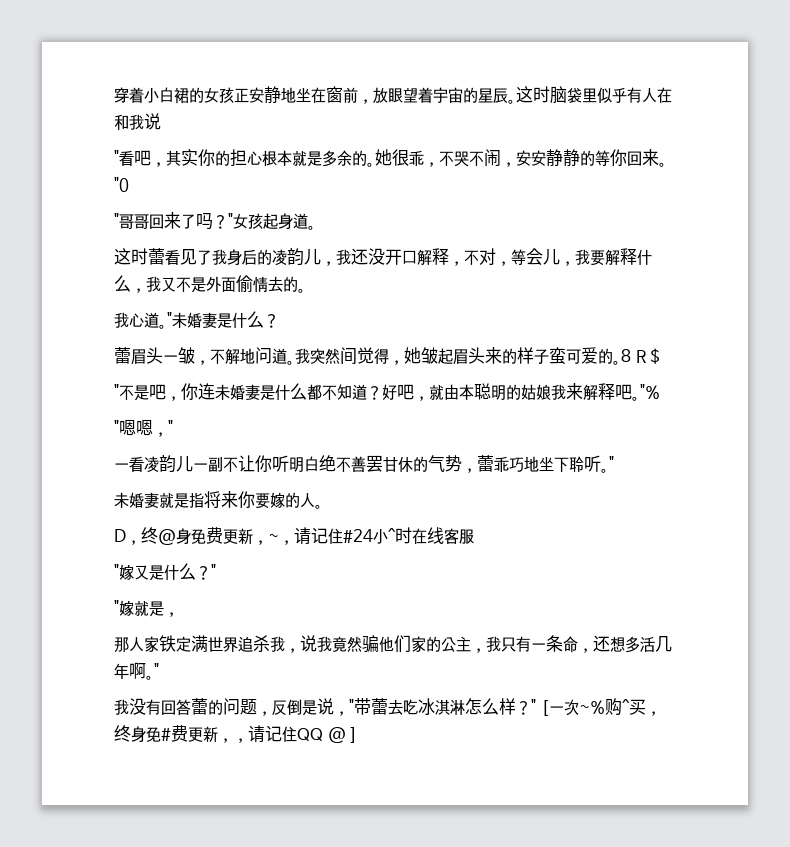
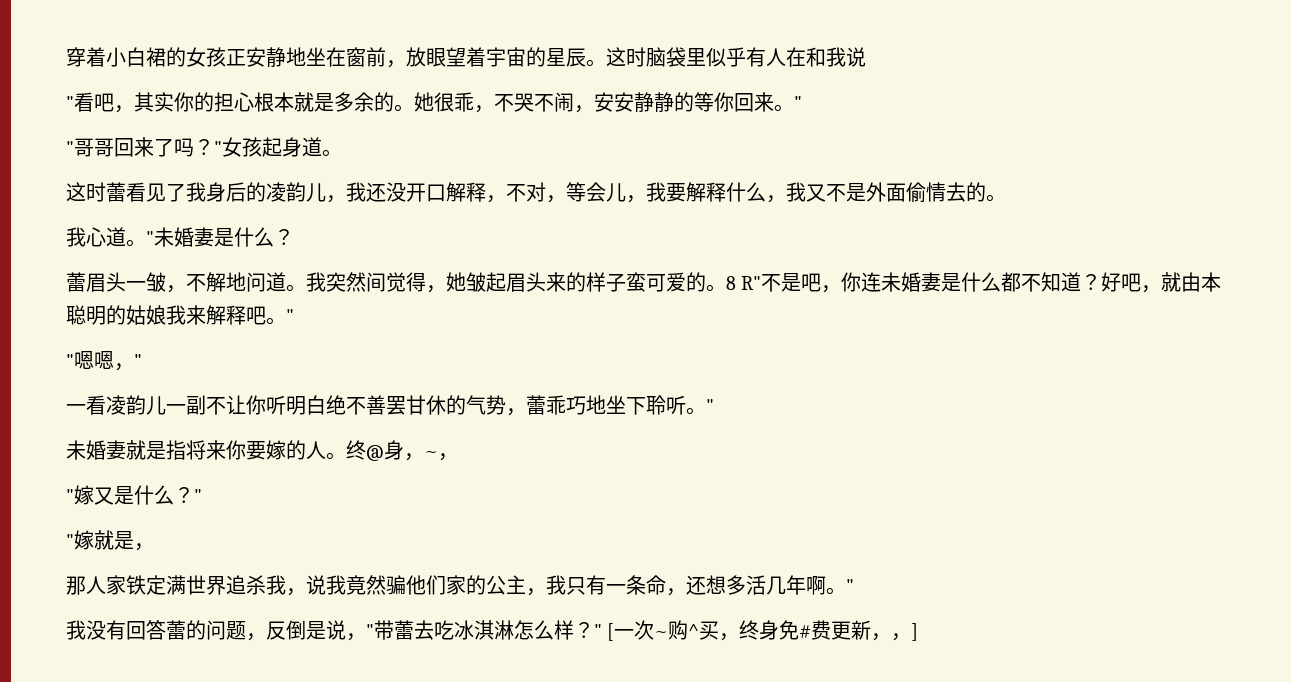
[114,177,129,192] "0 -> [794,96,802,110] "
[635,348,661,364] [114,384,119,398] R $ // " -> [741,276,762,290] R"
[640,384,660,399] "% -> [286,309,294,323] "
[114,529,141,545] // D， -> (346, 456) none
[191,527,253,544] 免费更新 -> (404, 450) none
[294,527,474,545] 请记住#24小^时在线客服 -> (458, 457) none
[578,700,605,714] ~% -> [654,631,669,638] ~
[248,725,346,743] 请记住QQ @ -> (912, 637) none

